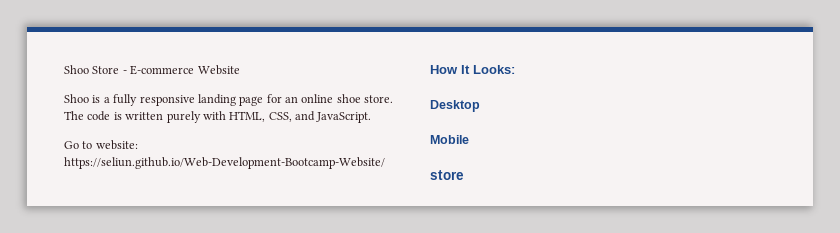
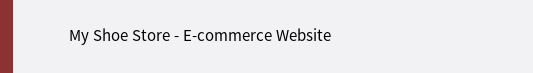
[64,65,89,74] Shoo -> [69,28,129,45] My Shoe
[64,94,394,106] [64,111,372,123] [64,140,138,150] [64,157,385,169] [430,65,515,74] [430,100,480,112] [430,135,469,144] [430,170,464,180] // Shoo is a fully responsive landing page for an online shoe store. The code is written purely with HTML, CSS, and JavaScript. // Go to website: https://seliun.github.io/Web-Development-Bootcamp-Website/ // How It Looks: // Desktop // Mobile // store -> (332, 34) none

